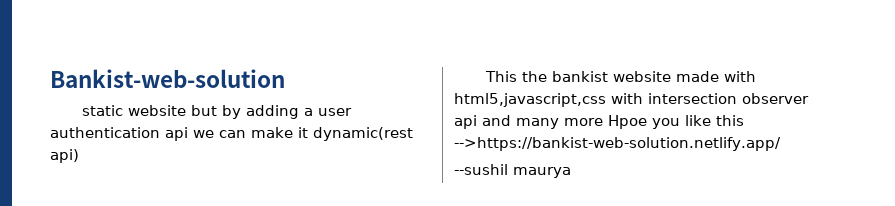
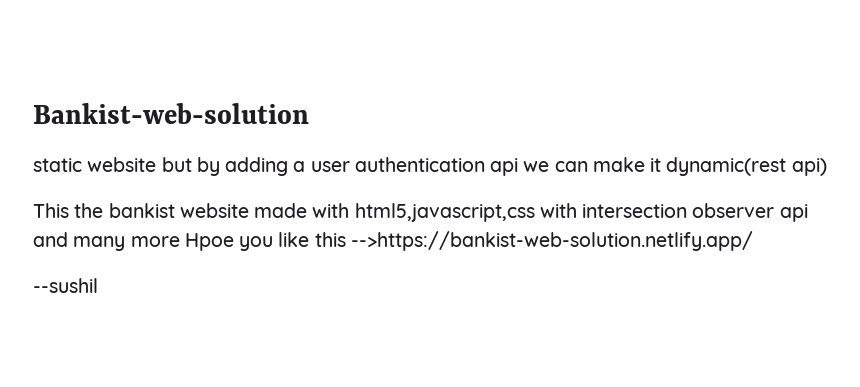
[513,167,571,178] maurya -> (98, 285) none

